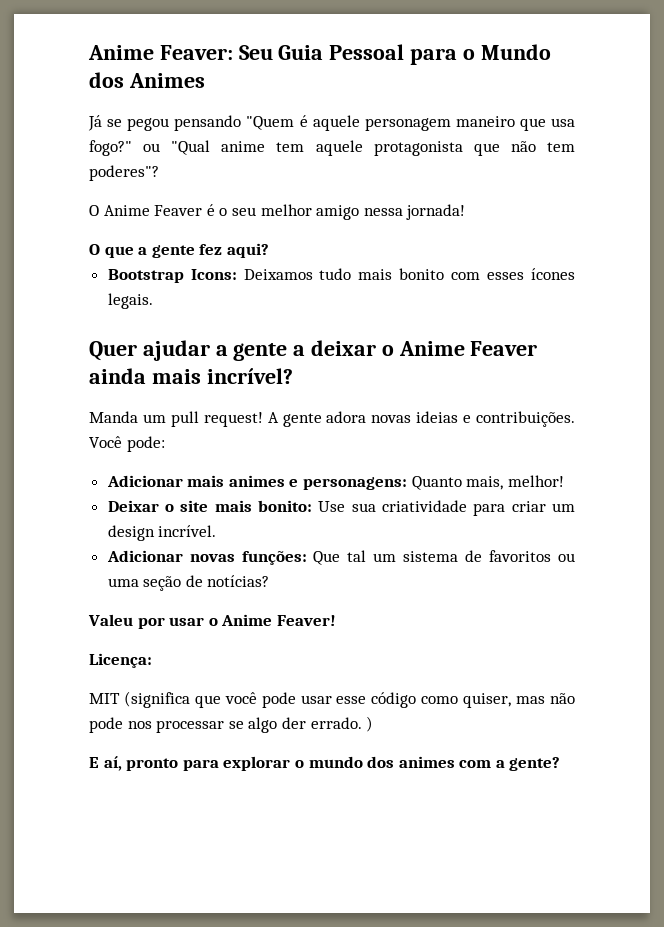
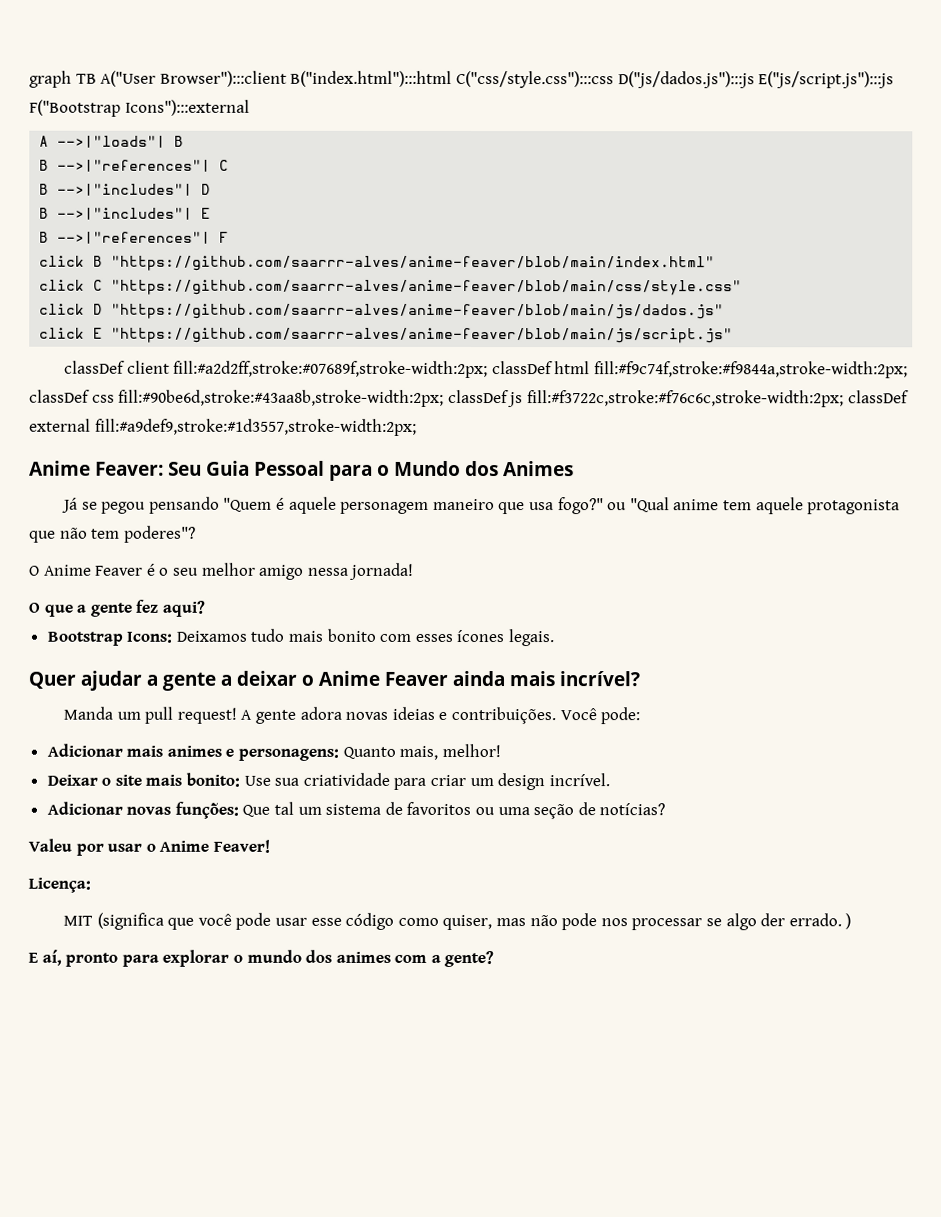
(88, 52) none -> [29,70,895,89] [29,99,250,117] [39,135,185,148] [39,159,230,172] [39,183,212,196] [39,207,212,220] [39,231,230,244] [39,255,716,272] [39,279,743,296] [39,303,725,320] [39,327,734,344] [64,360,909,379] [29,389,909,408] [29,418,417,436] graph TB A("User Browser"):::client B("index.html"):::html C("css/style.css"):::css D("js/dados.js"):::js E("js/script.js"):::js F("Bootstrap Icons"):::external // A -->|"loads"| B // B -->|"references"| C // B -->|"includes"| D // B -->|"includes"| E // B -->|"references"| F // click B "https://github.com/saarrr-alves/anime-feaver/blob/main/index.html" // click C "https://github.com/saarrr-alves/anime-feaver/blob/main/css/style.css" // click D "https://github.com/saarrr-alves/anime-feaver/blob/main/js/dados.js" // click E "https://github.com/saarrr-alves/anime-feaver/blob/main/js/script.js" // classDef client fill:#a2d2ff,stroke:#07689f,stroke-width:2px; classDef html fill:#f9c74f,stroke:#f9844a,stroke-width:2px; classDef css fill:#90be6d,stroke:#43aa8b,stroke-width:2px; classDef js fill:#f3722c,stroke:#f76c6c,stroke-width:2px; classDef external fill:#a9def9,stroke:#1d3557,stroke-width:2px; //

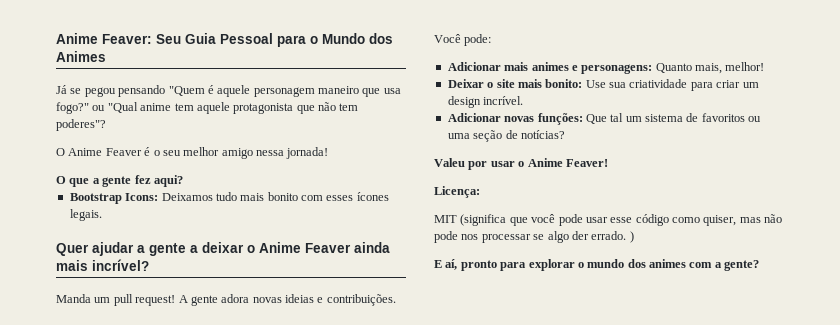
[29,70,895,89] [29,99,250,117] [39,135,185,148] [39,159,230,172] [39,183,212,196] [39,207,212,220] [39,231,230,244] [39,255,716,272] [39,279,743,296] [39,303,725,320] [39,327,734,344] [64,360,909,379] [29,389,909,408] [29,418,417,436] graph TB A("User Browser"):::client B("index.html"):::html C("css/style.css"):::css D("js/dados.js"):::js E("js/script.js"):::js F("Bootstrap Icons"):::external // A -->|"loads"| B // B -->|"references"| C // B -->|"includes"| D // B -->|"includes"| E // B -->|"references"| F // click B "https://github.com/saarrr-alves/anime-feaver/blob/main/index.html" // click C "https://github.com/saarrr-alves/anime-feaver/blob/main/css/style.css" // click D "https://github.com/saarrr-alves/anime-feaver/blob/main/js/dados.js" // click E "https://github.com/saarrr-alves/anime-feaver/blob/main/js/script.js" // classDef client fill:#a2d2ff,stroke:#07689f,stroke-width:2px; classDef html fill:#f9c74f,stroke:#f9844a,stroke-width:2px; classDef css fill:#90be6d,stroke:#43aa8b,stroke-width:2px; classDef js fill:#f3722c,stroke:#f76c6c,stroke-width:2px; classDef external fill:#a9def9,stroke:#1d3557,stroke-width:2px; // -> (56, 38) none

